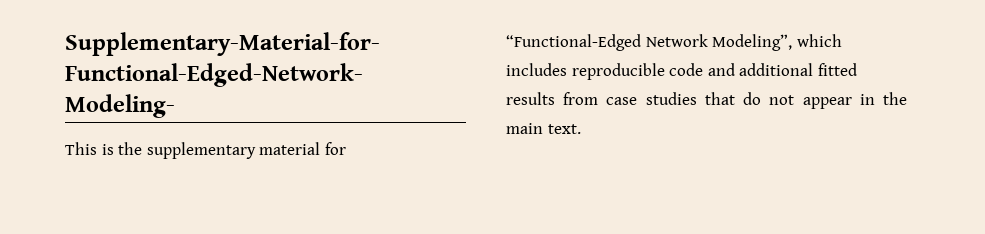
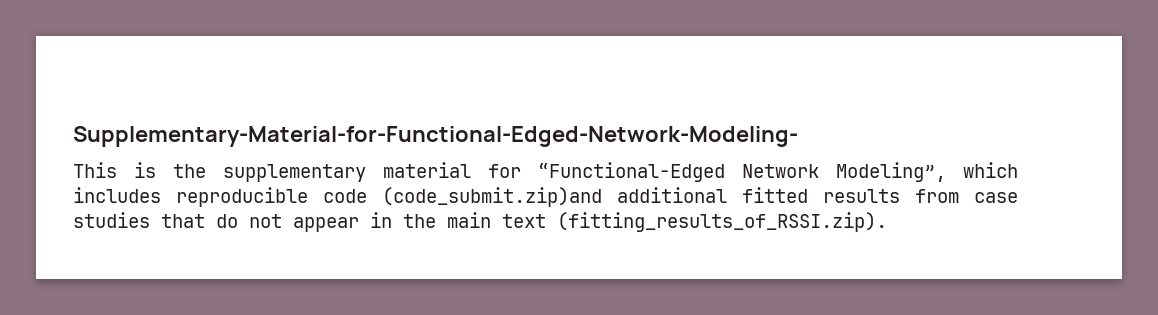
[707,63,735,76] and -> [382,187,602,207] (code_submit.zip)and
[547,124,581,134] text. -> [502,212,887,232] text (fitting_results_of_RSSI.zip).

